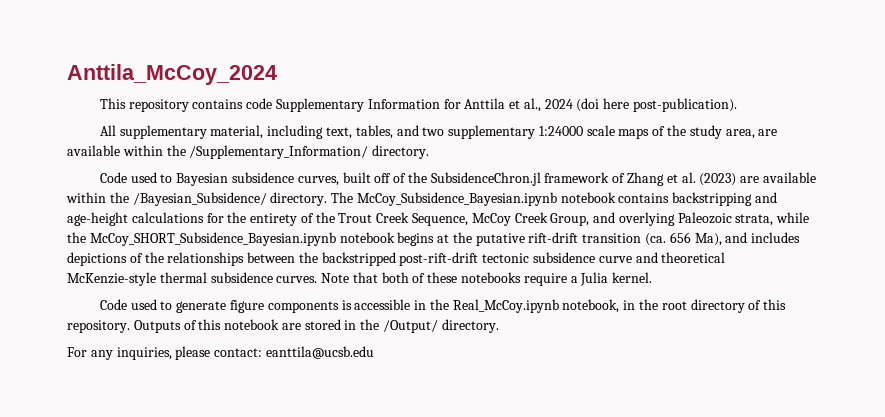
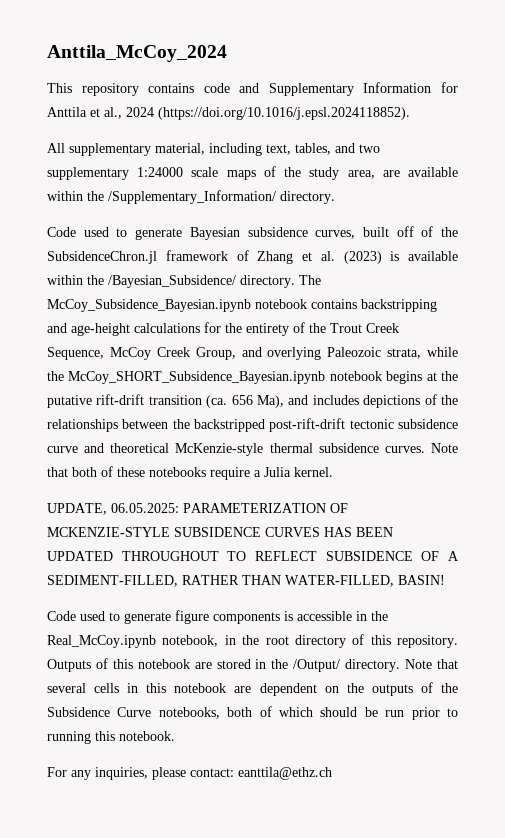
(273, 103) none -> [239,83,260,93] and
[576,98,737,112] (doi here post-publication). -> [158,107,410,120] (https://doi.org/10.1016/j.epsl.2024118852).
(173, 178) none -> [135,228,183,240] generate
[740,176,760,183] are -> [390,251,400,261] is
(653, 277) none -> [47,503,348,515] [47,527,393,537] [47,551,460,561] [47,575,445,587] // UPDATE, 06.05.2025: PARAMETERIZATION OF MCKENZIE-STYLE SUBSIDENCE CURVES HAS BEEN UPDATED THROUGHOUT TO REFLECT SUBSIDENCE OF A SEDIMENT-FILLED, RATHER THAN WATER-FILLED, BASIN!
(499, 326) none -> [405,659,459,669] [47,682,458,696] [47,706,458,720] [47,731,175,744] Note that several cells in this notebook are dependent on the outputs of the Subsidence Curve notebooks, both of which should be run prior to running this notebook.
[265,346,374,359] eanttila@ucsb.edu -> [238,767,332,780] eanttila@ethz.ch

